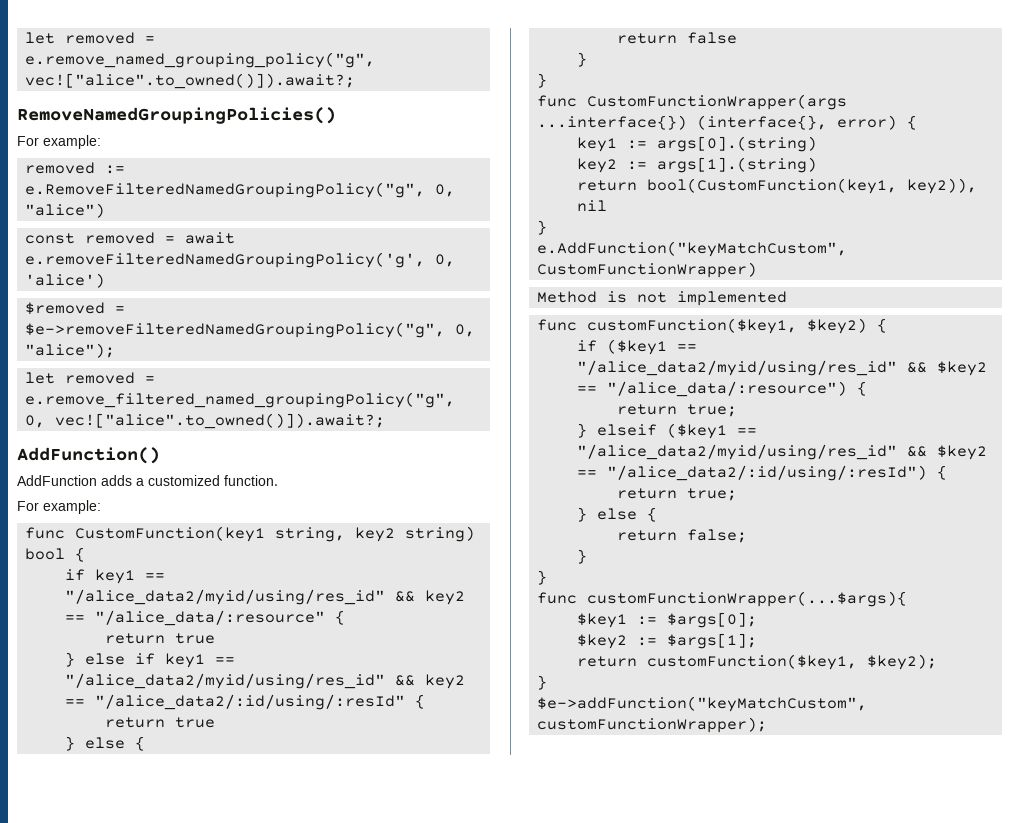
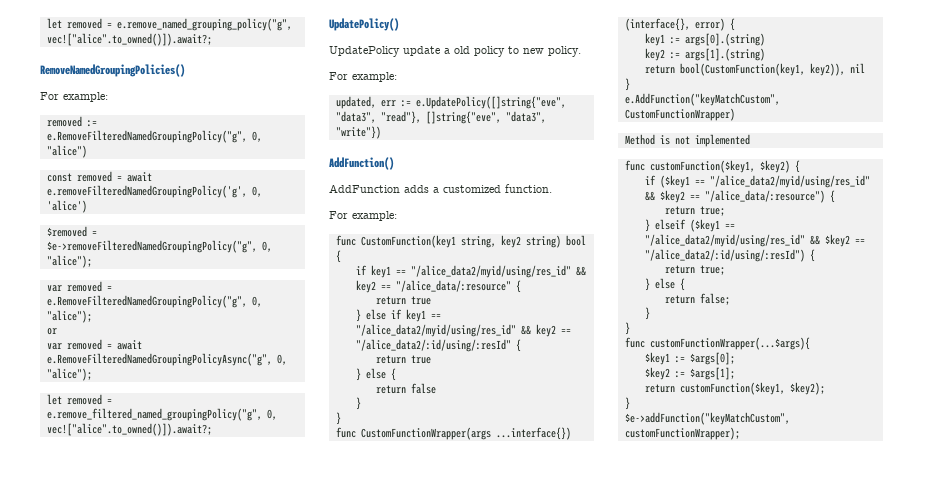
(116, 350) none -> [46,281,112,292] [46,295,262,308] [46,310,92,323] [46,328,57,335] [46,339,142,350] [46,353,287,366] [46,368,92,381] // var removed = e.RemoveFilteredNamedGroupingPolicy("g", 0, "alice"); // or // var removed = await e.RemoveFilteredNamedGroupingPolicyAsync("g", 0, "alice");
(386, 421) none -> [329,18,399,31] [329,46,581,57] [329,72,397,82] [335,96,566,109] [335,111,546,124] [335,126,381,139] // UpdatePolicy() // UpdatePolicy update a old policy to new policy. // For example: // updated, err := e.UpdatePolicy([]string{"eve", "data3", "read"}, []string{"eve", "data3", "write"})

